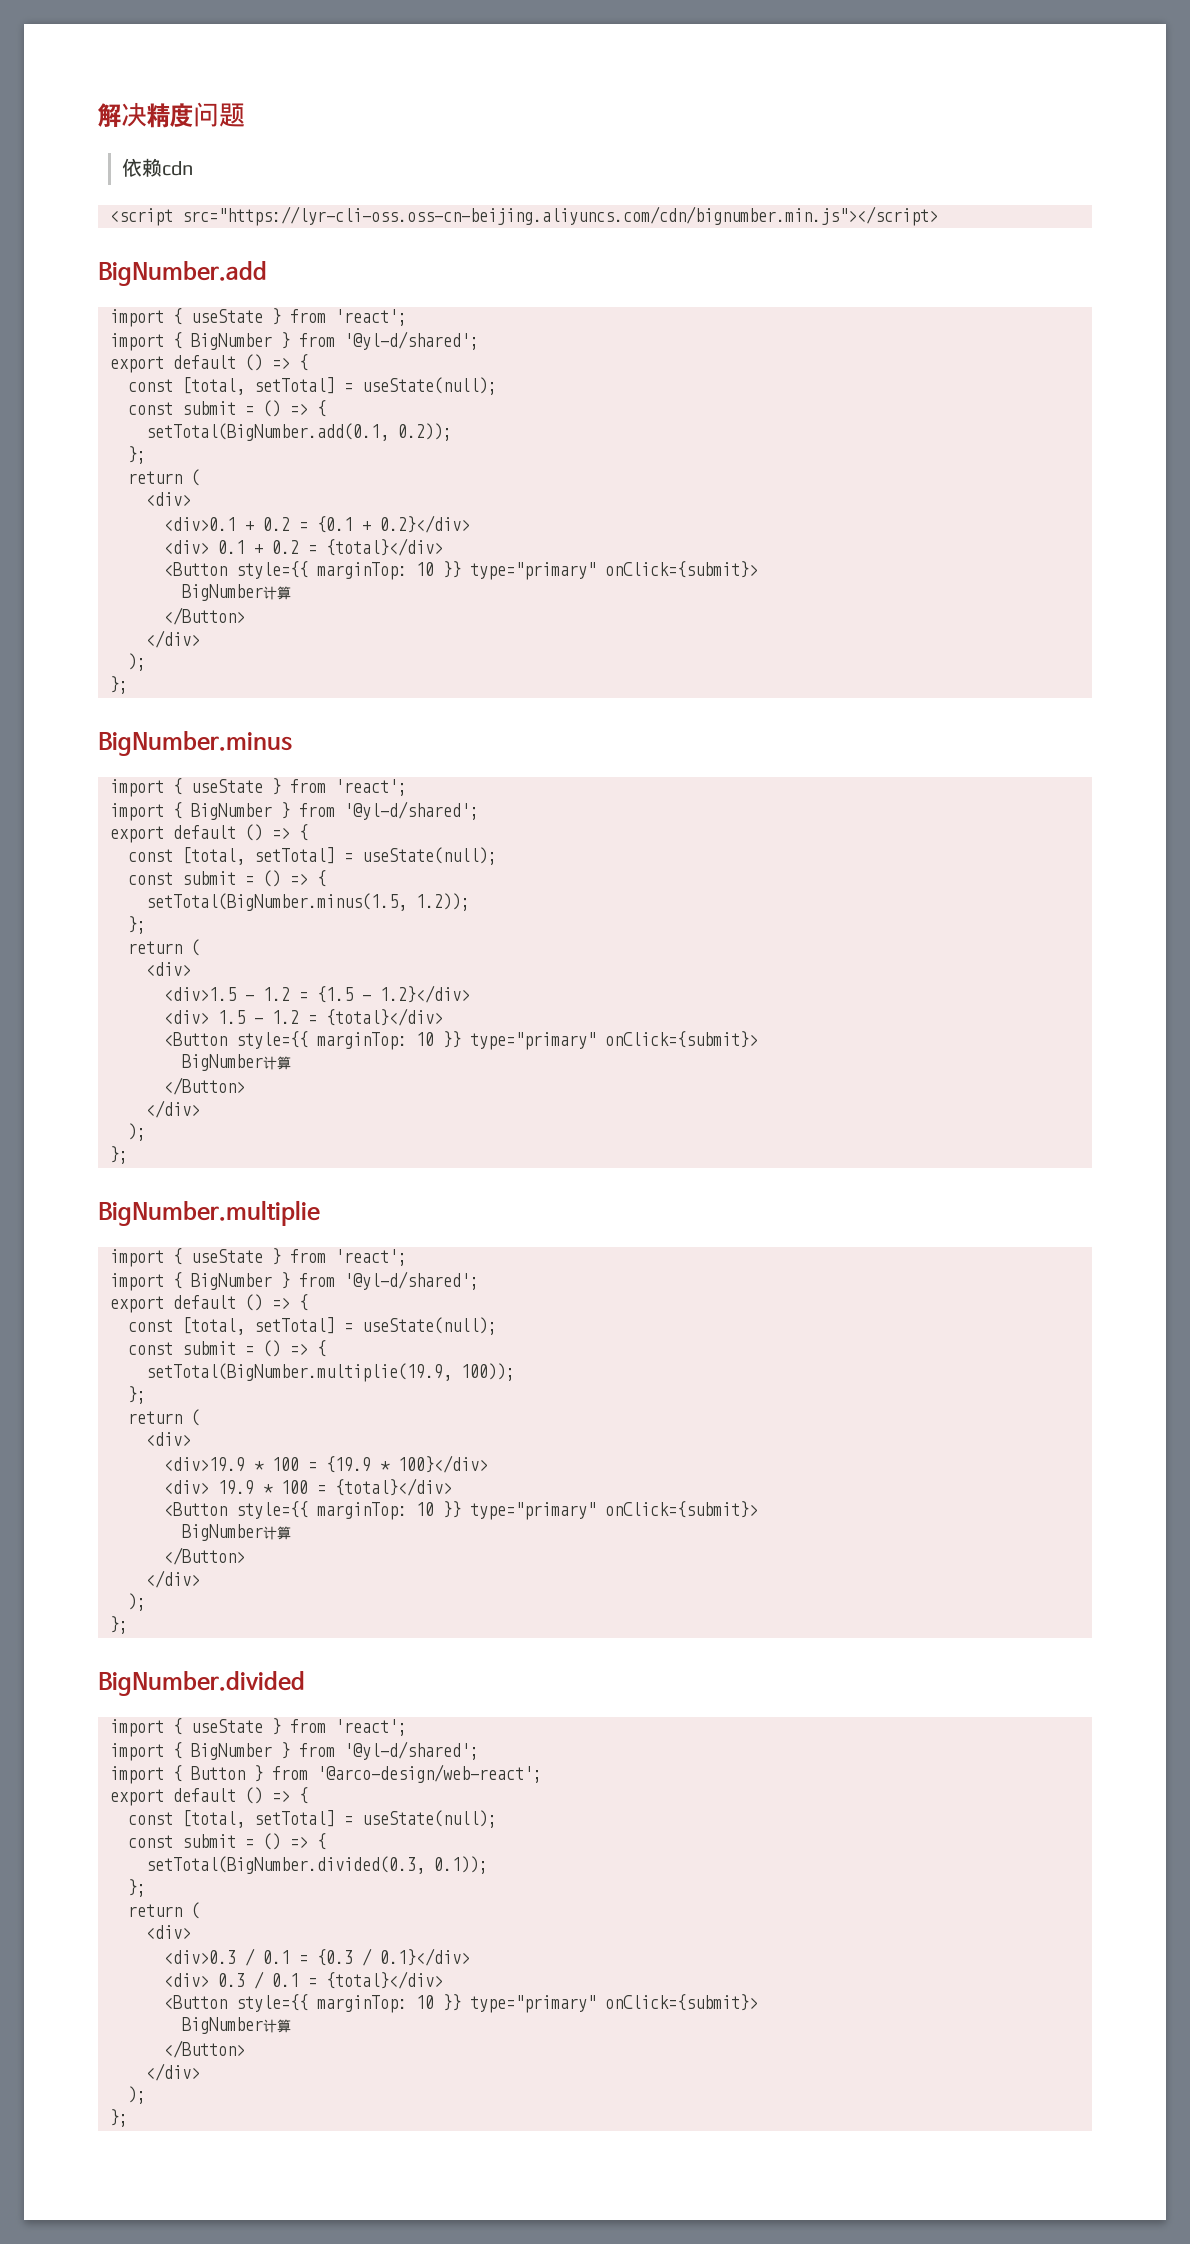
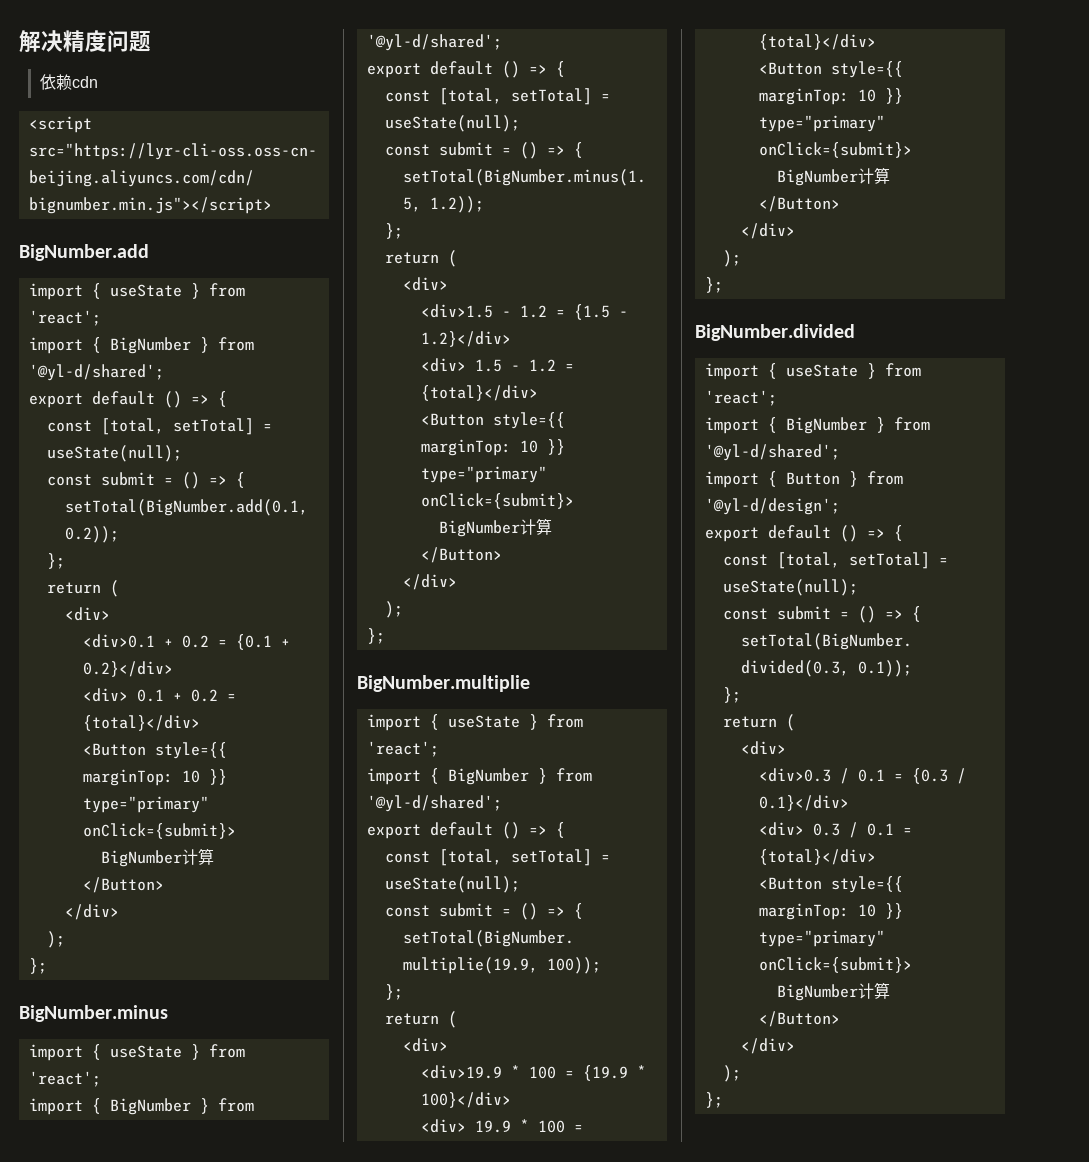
[317,1764,542,1783] '@arco-design/web-react'; -> [704,498,840,515] '@yl-d/design';

